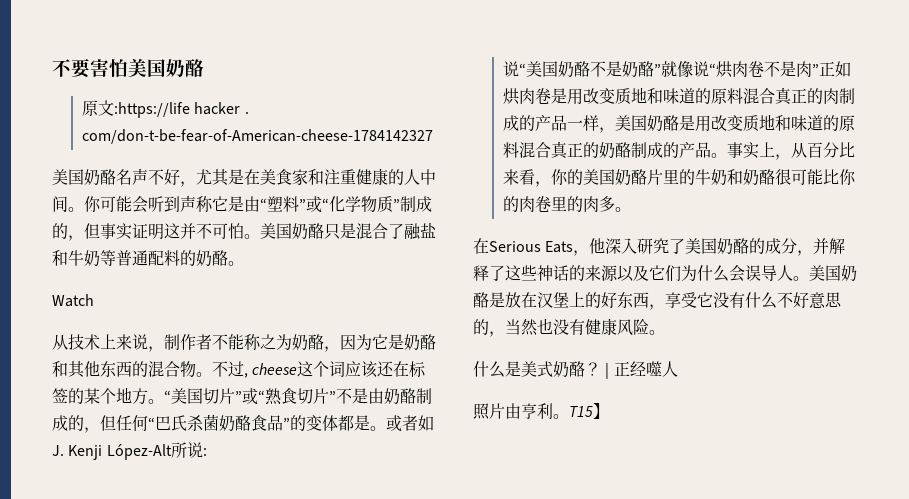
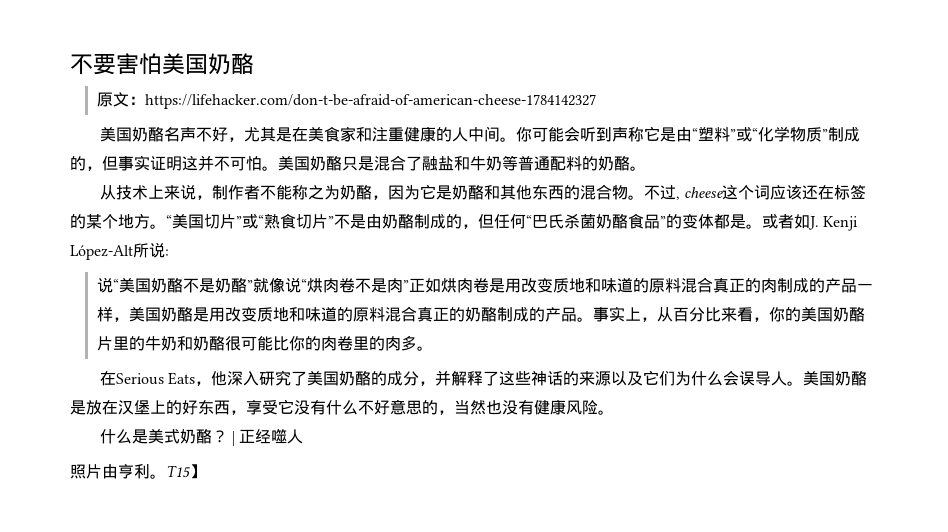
[114,102,249,118] [82,129,434,144] :https://life hacker . com/don-t-be-fear-of-American-cheese-1784142327 -> [128,94,596,109] ：https://lifehacker.com/don-t-be-afraid-of-american-cheese-1784142327
[52,294,94,307] // Watch -> (646, 168) none

